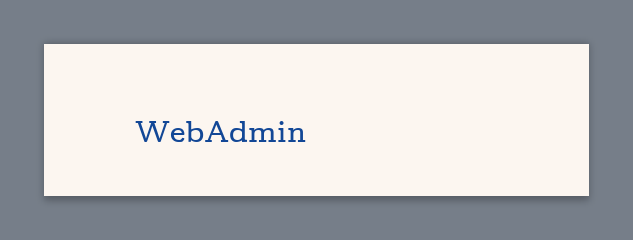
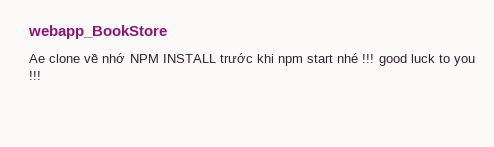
[135,121,306,142] WebAdmin -> [28,25,167,39] [29,53,475,66] [29,71,41,80] webapp_BookStore // Ae clone về nhớ NPM INSTALL trước khi npm start nhé !!! good luck to you !!!

